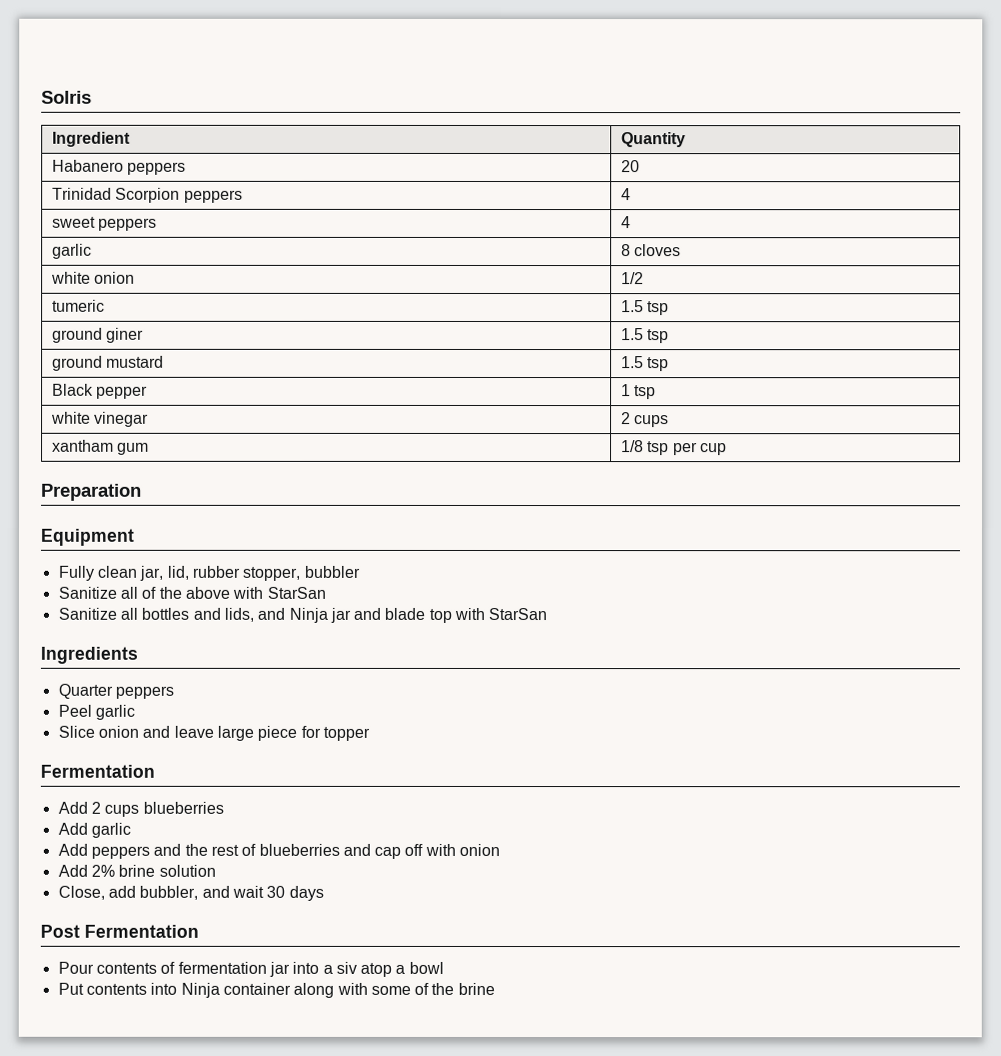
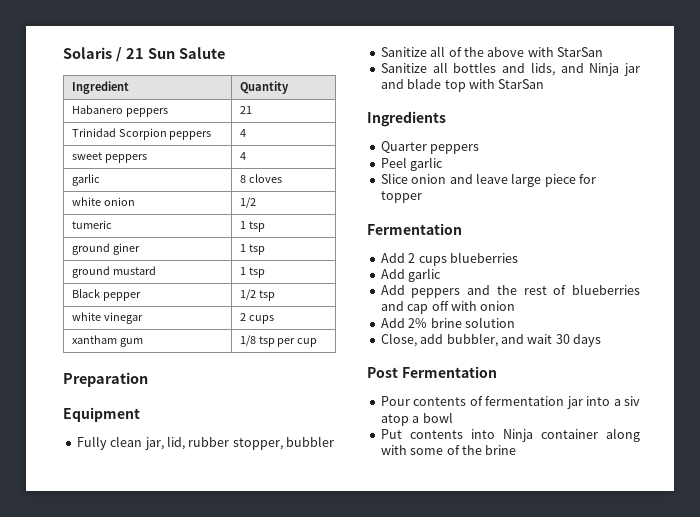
[41,90,92,104] Solris -> [63,47,225,62] Solaris / 21 Sun Salute
[620,160,640,173] 20 -> [239,106,252,114] 21
[620,300,644,313] 1.5 -> [239,221,246,229] 1
[620,328,644,341] 1.5 -> [239,244,246,252] 1
[620,356,644,369] 1.5 -> [239,267,246,275] 1
[620,384,631,397] 1 -> [239,289,256,300] 1/2

